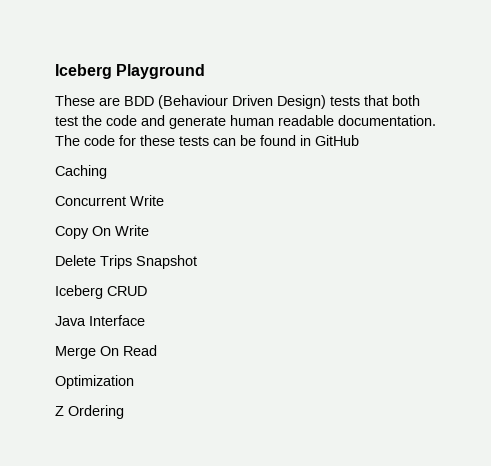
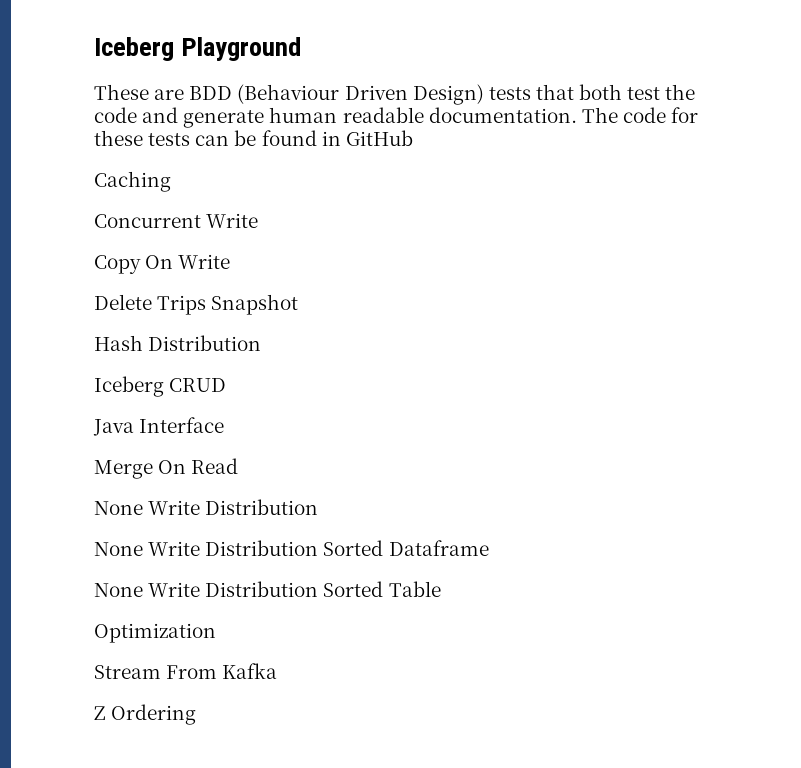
(197, 262) none -> [94,335,262,351] // Hash Distribution
[55,375,134,389] Optimization -> [94,499,319,515] [94,540,489,556] [94,581,441,597] [94,623,216,643] [94,663,278,679] None Write Distribution // None Write Distribution Sorted Dataframe // None Write Distribution Sorted Table // Optimization // Stream From Kafka

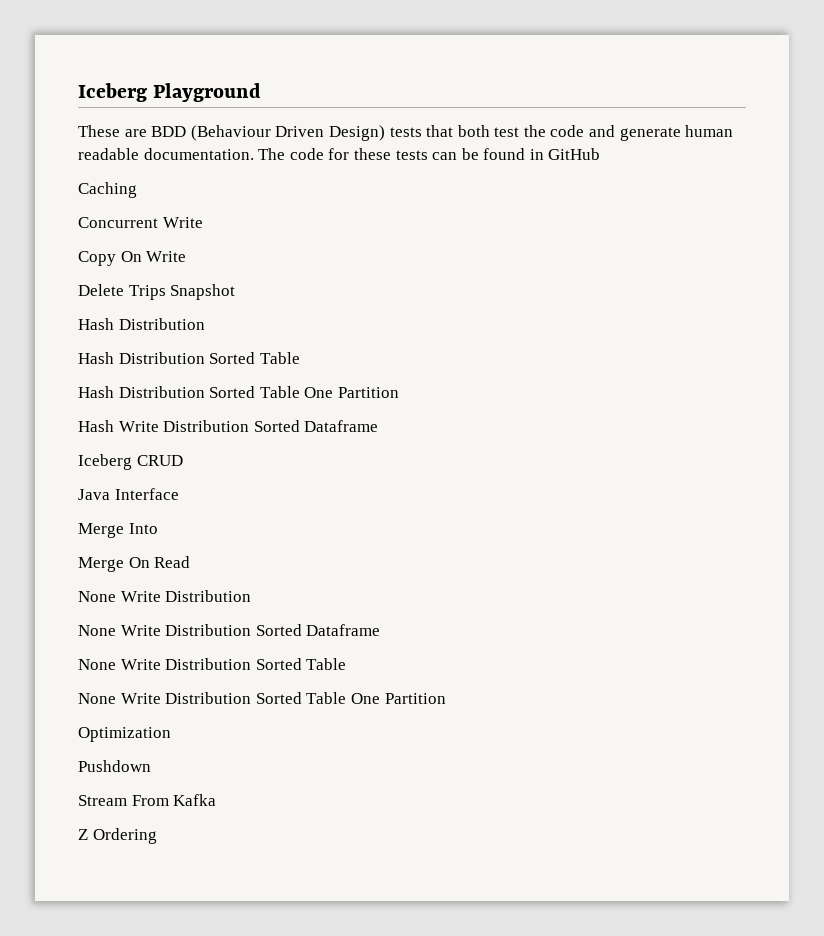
(262, 343) none -> [78,352,300,364] [78,386,399,398] [78,420,379,432] // Hash Distribution Sorted Table // Hash Distribution Sorted Table One Partition // Hash Write Distribution Sorted Dataframe
(225, 425) none -> [78,523,158,538] // Merge Into
(441, 589) none -> [78,692,446,704] // None Write Distribution Sorted Table One Partition
(216, 633) none -> [78,760,151,772] // Pushdown

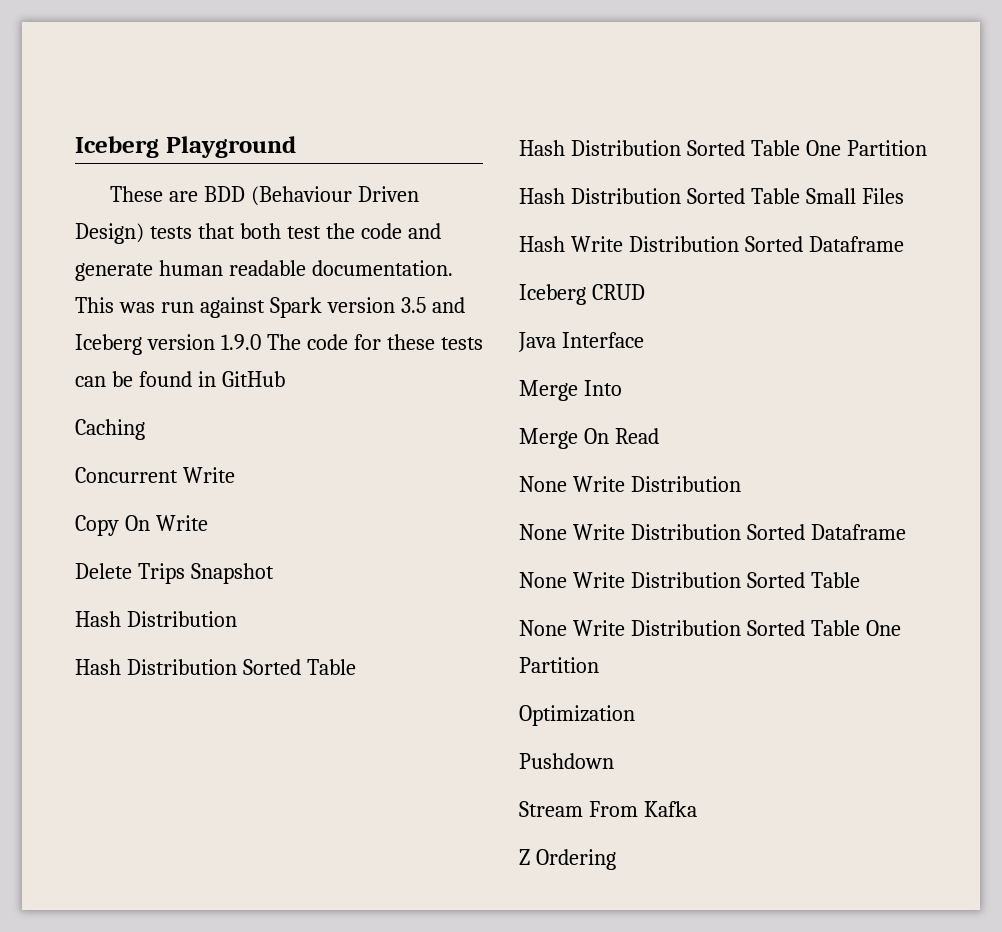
(254, 154) none -> [75,297,465,318] [75,334,261,355] This was run against Spark version 3.5 and Iceberg version 1.9.0
(399, 392) none -> [519,188,904,204] // Hash Distribution Sorted Table Small Files

